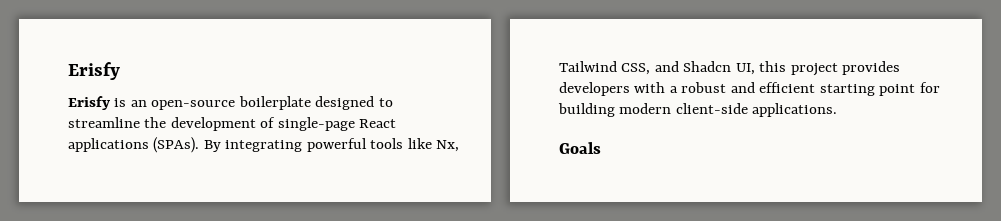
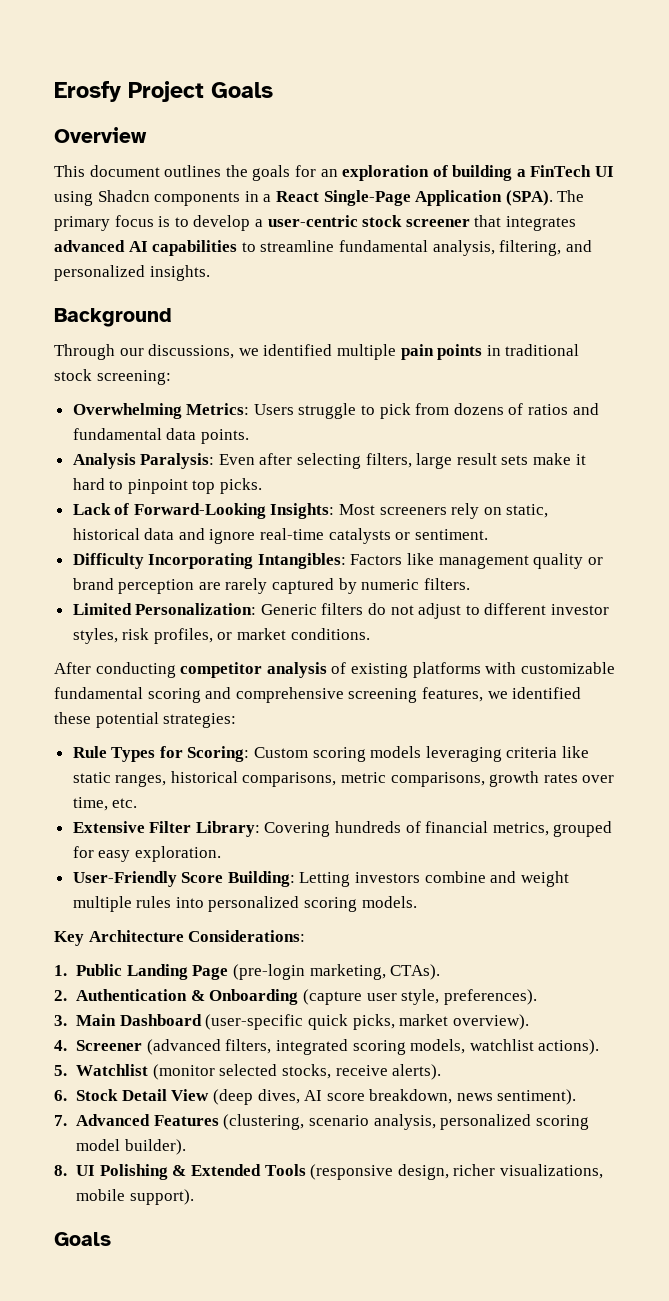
[68,62,120,80] [68,96,393,110] [68,117,397,131] [68,137,460,153] [559,61,901,76] [559,82,940,96] [558,103,838,117] Erisfy // Erisfy is an open-source boilerplate designed to streamline the development of single-page React applications (SPAs). By integrating powerful tools like Nx, Tailwind CSS, and Shadcn UI, this project provides developers with a robust and efficient starting point for building modern client-side applications. -> [54,81,273,102] [54,127,147,143] [54,165,615,181] [54,190,585,206] [54,215,576,231] [54,240,592,256] [54,265,210,281] [54,308,172,327] [54,344,580,360] [54,369,171,385] [72,403,599,419] [72,428,249,444] [72,453,586,469] [72,478,263,494] [72,503,549,519] [72,528,488,544] [72,553,603,569] [72,578,470,594] [72,603,610,619] [72,628,370,644] [54,662,615,678] [54,687,582,703] [54,712,237,728] [72,746,590,762] [72,771,615,787] [72,797,138,811] [72,821,613,837] [72,846,221,862] [72,871,569,887] [72,896,417,912] [54,930,306,946] [54,964,441,980] [54,989,537,1005] [54,1014,529,1030] [54,1039,600,1055] [54,1064,442,1080] [54,1089,577,1105] [54,1114,589,1130] [76,1139,186,1155] [54,1164,603,1180] [76,1189,194,1205] Erosfy Project Goals // Overview // This document outlines the goals for an exploration of building a FinTech UI using Shadcn components in a React Single-Page Application (SPA). The primary focus is to develop a user-centric stock screener that integrates advanced AI capabilities to streamline fundamental analysis, filtering, and personalized insights. // Background // Through our discussions, we identified multiple pain points in traditional stock screening: // Overwhelming Metrics: Users struggle to pick from dozens of ratios and fundamental data points. // Analysis Paralysis: Even after selecting filters, large result sets make it hard to pinpoint top picks. // Lack of Forward-Looking Insights: Most screeners rely on static, historical data and ignore real-time catalysts or sentiment. // Difficulty Incorporating Intangibles: Factors like management quality or brand perception are rarely captured by numeric filters. // Limited Personalization: Generic filters do not adjust to different investor styles, risk profiles, or market conditions. // After conducting competitor analysis of existing platforms with customizable fundamental scoring and comprehensive screening features, we identified these potential strategies: // Rule Types for Scoring: Custom scoring models leveraging criteria like static ranges, historical comparisons, metric comparisons, growth rates over time, etc. // Extensive Filter Library: Covering hundreds of financial metrics, grouped for easy exploration. // User-Friendly Score Building: Letting investors combine and weight multiple rules into personalized scoring models. // Key Architecture Considerations: // 1. Public Landing Page (pre-login marketing, CTAs). // 2. Authentication & Onboarding (capture user style, preferences). // 3. Main Dashboard (user-specific quick picks, market overview). // 4. Screener (advanced filters, integrated scoring models, watchlist actions). // 5. Watchlist (monitor selected stocks, receive alerts). // 6. Stock Detail View (deep dives, AI score breakdown, news sentiment). // 7. Advanced Features (clustering, scenario analysis, personalized scoring model builder). // 8. UI Polishing & Extended Tools (responsive design, richer visualizations, mobile support).

